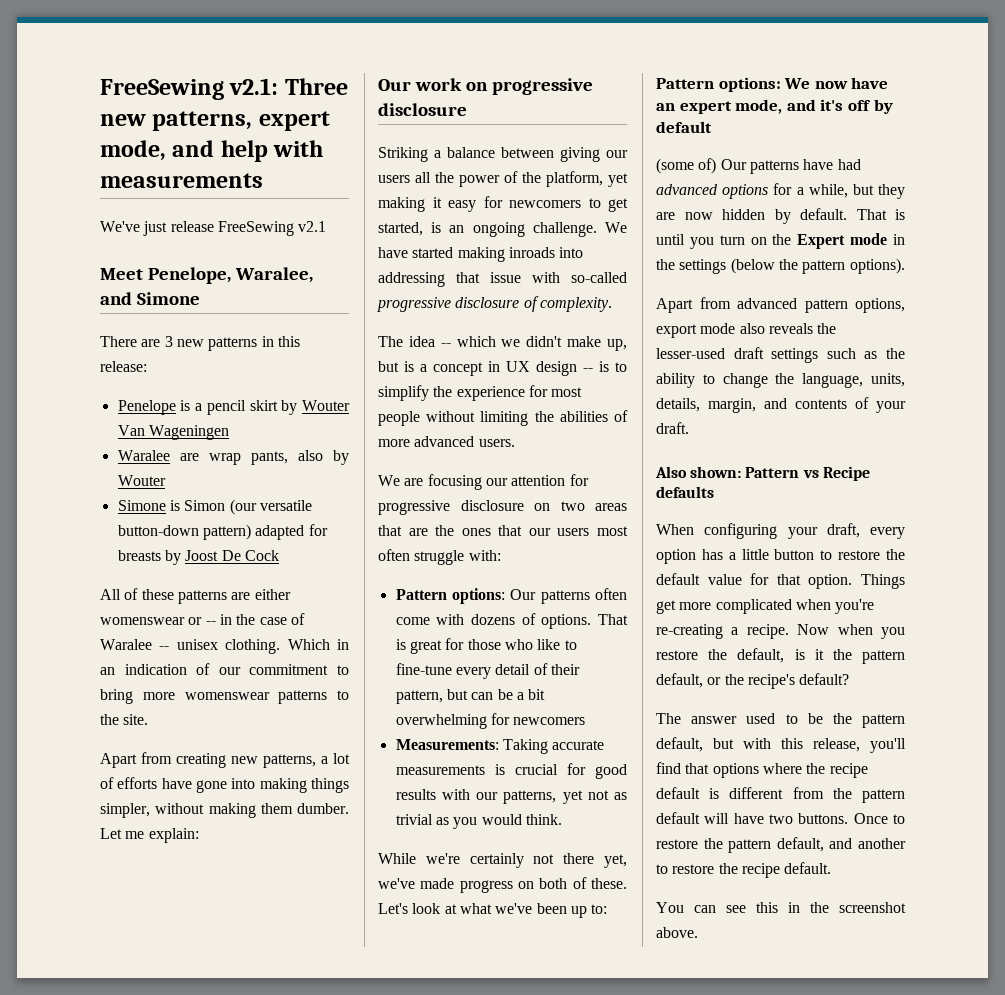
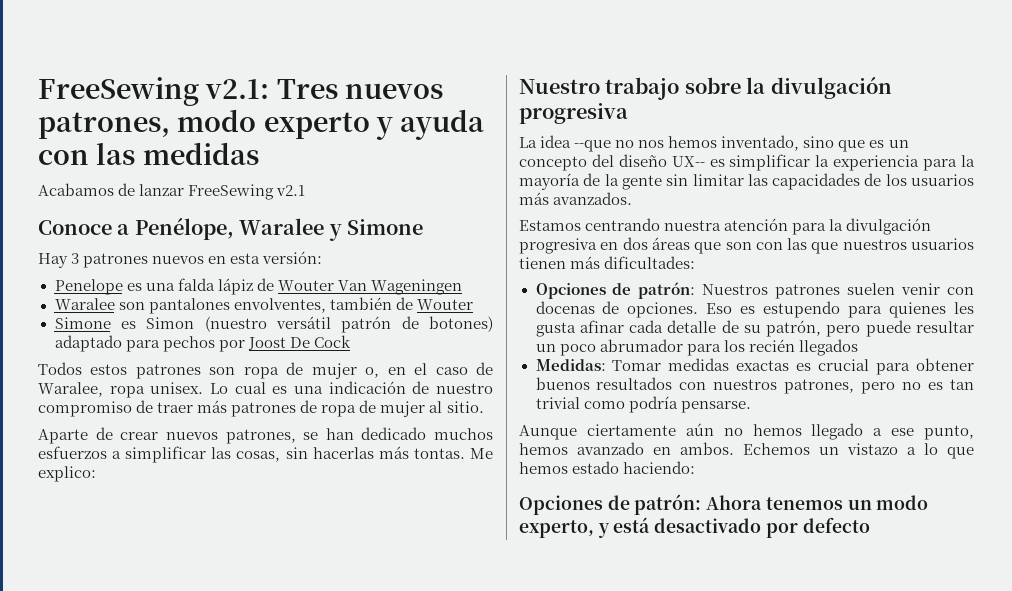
[284,78,348,95] [100,111,330,131] [100,140,324,162] [100,173,263,188] [100,221,327,236] [100,267,314,284] [100,292,201,305] [100,336,300,351] [100,361,147,372] [117,400,350,415] [117,425,229,440] [117,450,349,465] [117,475,166,486] [117,499,312,515] [117,524,328,540] [117,550,279,565] [100,588,291,604] [100,613,305,625] [100,639,349,654] [100,663,349,675] [100,689,349,704] [100,714,149,725] [100,752,350,768] [100,777,349,793] [100,803,349,818] [100,828,199,843] [378,78,594,95] [378,103,467,116] [378,147,628,162] [378,171,628,187] [378,196,628,212] [378,222,627,237] [378,247,584,262] [378,272,627,287] [377,296,612,312] [378,336,627,351] [378,361,627,376] [378,385,583,401] [378,410,628,426] [378,436,515,447] [378,474,589,490] [378,500,627,515] [378,525,628,536] [378,549,501,565] [395,588,627,604] [395,613,628,629] [395,638,577,654] [395,663,580,679] [395,689,546,704] [395,713,586,729] [395,739,605,754] [395,763,627,779] [395,789,627,804] [395,814,562,829] [378,853,627,868] [378,877,627,893] [378,903,608,918] [656,77,889,92] [656,99,893,114] [656,121,712,133] [656,158,861,174] [656,183,905,199] [656,208,905,224] [656,233,905,249] [656,258,905,274] [656,297,905,313] [656,323,837,338] [656,347,905,363] [656,373,905,388] [656,397,906,413] [656,422,689,434] [655,466,870,481] [656,486,714,498] [656,523,905,539] [656,549,905,564] [656,573,905,589] [656,599,875,614] [656,624,905,639] [656,648,905,664] [656,673,850,689] [656,713,905,728] [656,737,906,753] [656,762,868,778] [656,787,905,803] [656,812,905,824] [656,837,906,853] [656,862,832,878] [656,902,906,913] [656,927,698,938] Three new patterns, expert mode, and help with measurements // We've just release FreeSewing v2.1 // Meet Penelope, Waralee, and Simone // There are 3 new patterns in this release: // Penelope is a pencil skirt by Wouter Van Wageningen // Waralee are wrap pants, also by Wouter // Simone is Simon (our versatile button-down pattern) adapted for breasts by Joost De Cock // All of these patterns are either womenswear or -- in the case of Waralee -- unisex clothing. Which in an indication of our commitment to bring more womenswear patterns to the site. // Apart from creating new patterns, a lot of efforts have gone into making things simpler, without making them dumber. Let me explain: // Our work on progressive disclosure // Striking a balance between giving our users all the power of the platform, yet making it easy for newcomers to get started, is an ongoing challenge. We have started making inroads into addressing that issue with so-called progressive disclosure of complexity. // The idea -- which we didn't make up, but is a concept in UX design -- is to simplify the experience for most people without limiting the abilities of more advanced users. // We are focusing our attention for progressive disclosure on two areas that are the ones that our users most often struggle with: // Pattern options: Our patterns often come with dozens of options. That is great for those who like to fine-tune every detail of their pattern, but can be a bit overwhelming for newcomers // Measurements: Taking accurate measurements is crucial for good results with our patterns, yet not as trivial as you would think. // While we're certainly not there yet, we've made progress on both of these. Let's look at what we've been up to: // Pattern options: We now have an expert mode, and it's off by default // (some of) Our patterns have had advanced options for a while, but they are now hidden by default. That is until you turn on the Expert mode in the settings (below the pattern options). // Apart from advanced pattern options, export mode also reveals the lesser-used draft settings such as the ability to change the language, units, details, margin, and contents of your draft. // Also shown: Pattern vs Recipe defaults // When configuring your draft, every option has a little button to restore the default value for that option. Things get more complicated when you're re-creating a recipe. Now when you restore the default, is it the pattern default, or the recipe's default? // The answer used to be the pattern default, but with this release, you'll find that options where the recipe default is different from the pattern default will have two buttons. Once to restore the pattern default, and another to restore the recipe default. // You can see this in the screenshot above. -> [276,79,443,99] [38,109,485,140] [38,142,259,165] [38,183,306,200] [38,217,423,241] [38,251,323,268] [54,278,462,295] [54,297,473,314] [54,316,494,333] [54,335,351,352] [38,362,493,379] [38,381,494,398] [38,400,484,417] [38,427,493,444] [38,446,493,463] [38,466,96,482] [519,76,892,100] [519,103,628,124] [519,135,909,152] [519,154,976,171] [519,173,974,190] [519,192,633,205] [519,218,932,235] [519,237,975,254] [519,256,696,269] [535,282,974,299] [535,301,974,318] [535,320,974,337] [535,339,858,356] [535,358,975,375] [535,377,974,394] [535,396,751,413] [519,423,974,440] [519,442,974,459] [519,461,696,474] [519,494,929,515] [519,517,870,538] Tres nuevos patrones, modo experto y ayuda con las medidas // Acabamos de lanzar FreeSewing v2.1 // Conoce a Penélope, Waralee y Simone // Hay 3 patrones nuevos en esta versión: // Penelope es una falda lápiz de Wouter Van Wageningen // Waralee son pantalones envolventes, también de Wouter // Simone es Simon (nuestro versátil patrón de botones) adaptado para pechos por Joost De Cock // Todos estos patrones son ropa de mujer o, en el caso de Waralee, ropa unisex. Lo cual es una indicación de nuestro compromiso de traer más patrones de ropa de mujer al sitio. // Aparte de crear nuevos patrones, se han dedicado muchos esfuerzos a simplificar las cosas, sin hacerlas más tontas. Me explico: // Nuestro trabajo sobre la divulgación progresiva // La idea --que no nos hemos inventado, sino que es un concepto del diseño UX-- es simplificar la experiencia para la mayoría de la gente sin limitar las capacidades de los usuarios más avanzados. // Estamos centrando nuestra atención para la divulgación progresiva en dos áreas que son con las que nuestros usuarios tienen más dificultades: // Opciones de patrón: Nuestros patrones suelen venir con docenas de opciones. Eso es estupendo para quienes les gusta afinar cada detalle de su patrón, pero puede resultar un poco abrumador para los recién llegados // Medidas: Tomar medidas exactas es crucial para obtener buenos resultados con nuestros patrones, pero no es tan trivial como podría pensarse. // Aunque ciertamente aún no hemos llegado a ese punto, hemos avanzado en ambos. Echemos un vistazo a lo que hemos estado haciendo: // Opciones de patrón: Ahora tenemos un modo experto, y está desactivado por defecto

